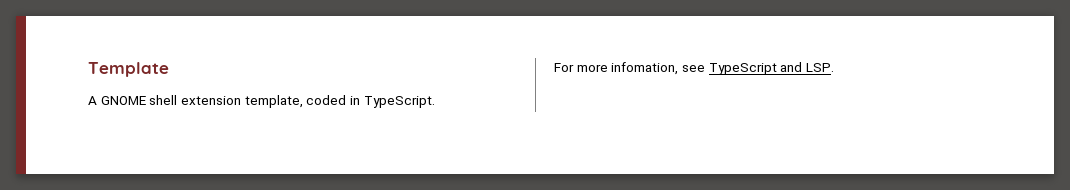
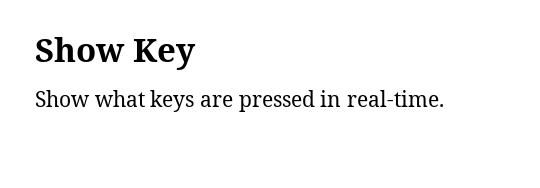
[88,62,169,77] [88,95,435,108] [554,62,834,75] Template // A GNOME shell extension template, coded in TypeScript. // For more infomation, see TypeScript and LSP. -> [35,37,196,70] [35,90,445,112] Show Key // Show what keys are pressed in real-time.

